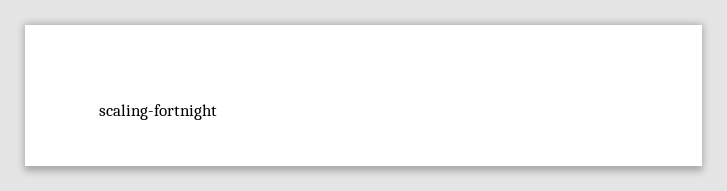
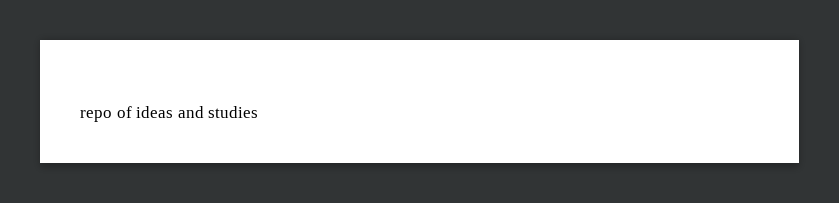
[99,104,217,120] scaling-fortnight -> [80,106,259,122] repo of ideas and studies

